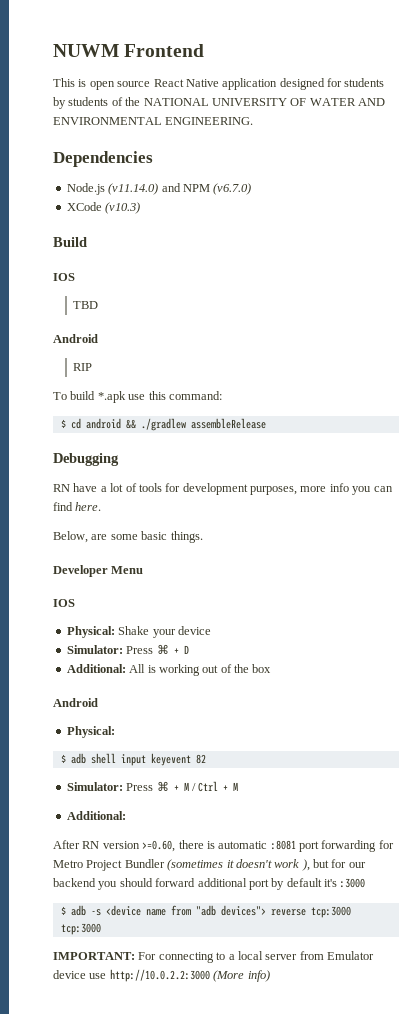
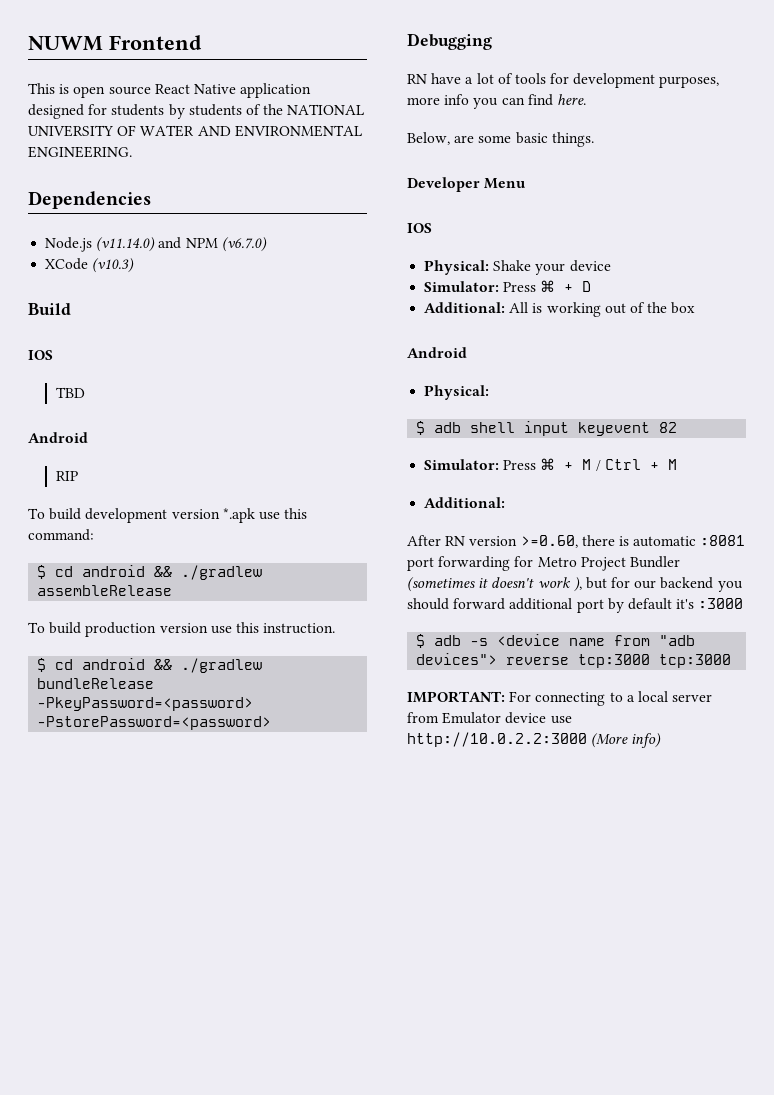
(96, 395) none -> [85,508,220,523] development version
(266, 423) none -> [28,622,336,637] [37,658,263,673] [37,678,155,689] [37,697,254,711] [37,716,272,730] // To build production version use this instruction. // $ cd android && ./gradlew bundleRelease -PkeyPassword=<password> -PstorePassword=<password>

